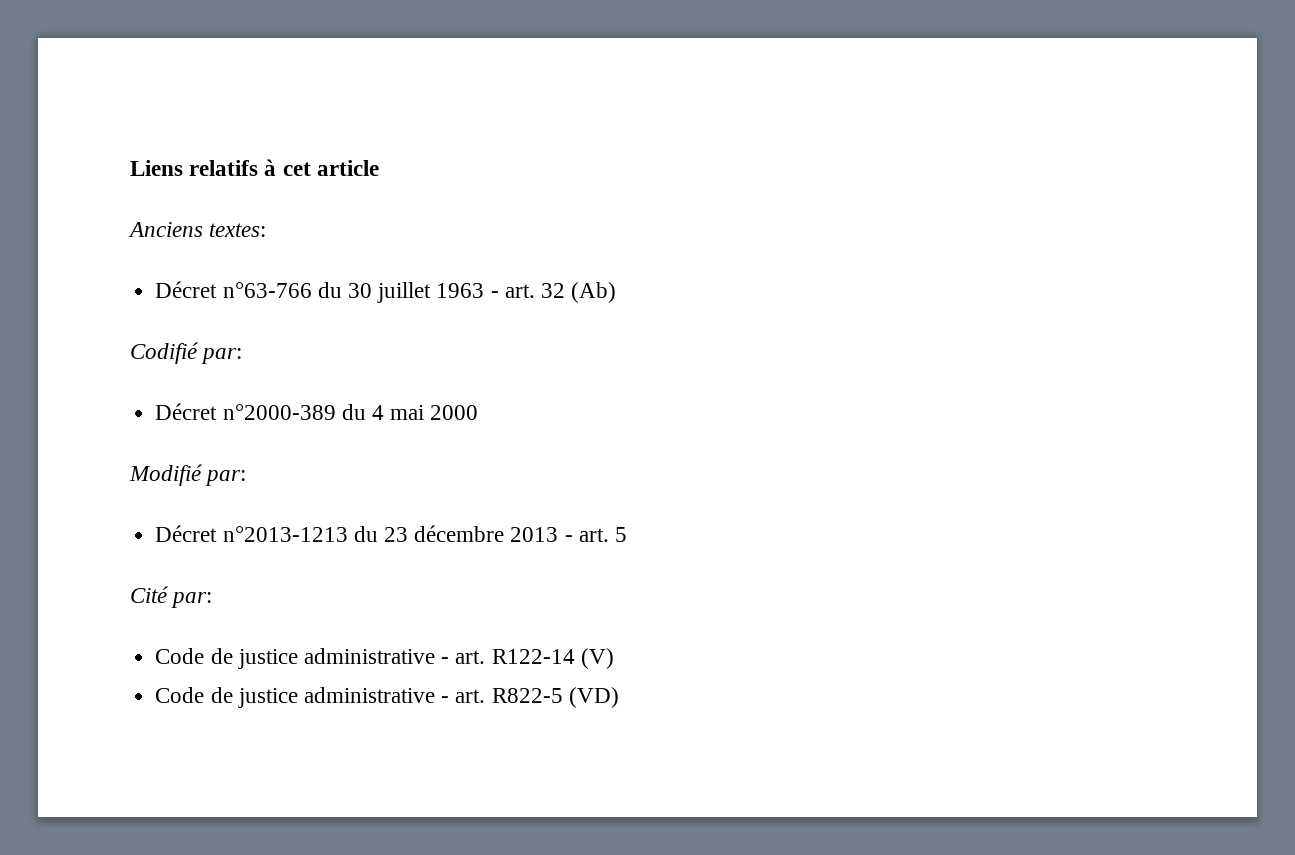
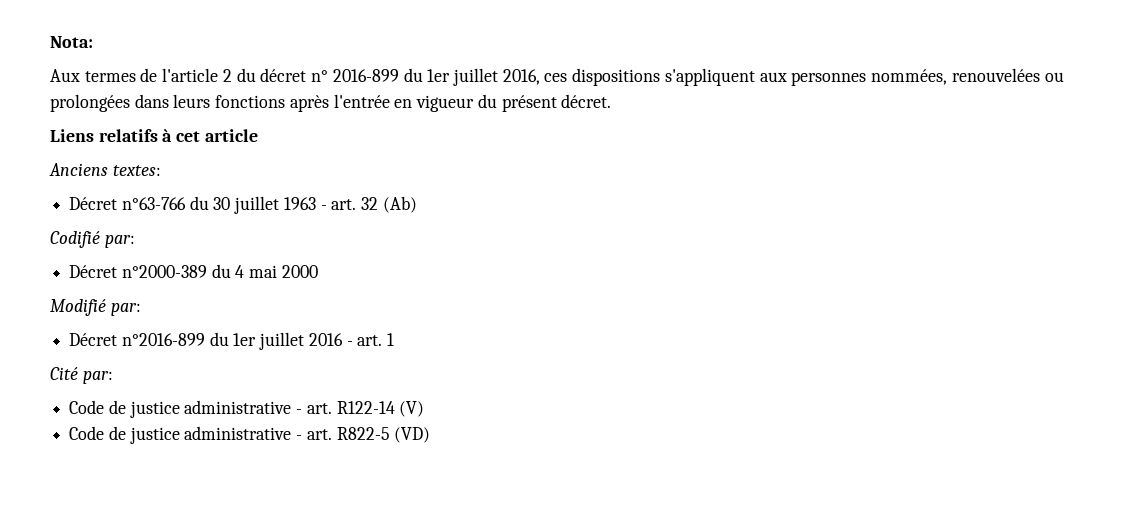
(130, 168) none -> [50,36,93,48] [50,68,1064,86] [50,94,612,112] Nota: // Aux termes de l'article 2 du décret n° 2016-899 du 1er juillet 2016, ces dispositions s'appliquent aux personnes nommées, renouvelées ou prolongées dans leurs fonctions après l'entrée en vigueur du présent décret. //
[222,525,627,542] n°2013-1213 du 23 décembre 2013 - art. 5 -> [121,332,395,350] n°2016-899 du 1er juillet 2016 - art. 1

